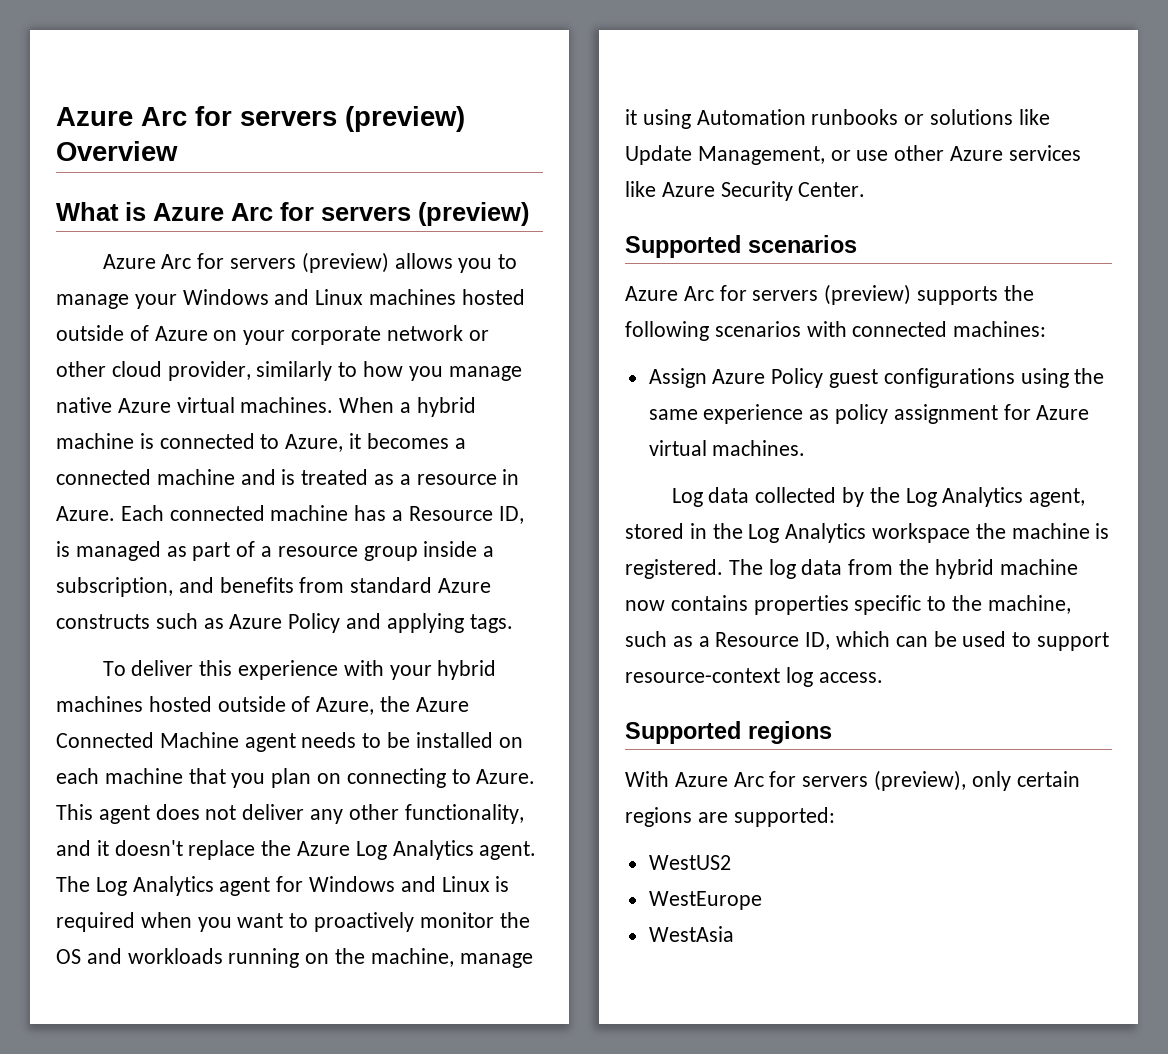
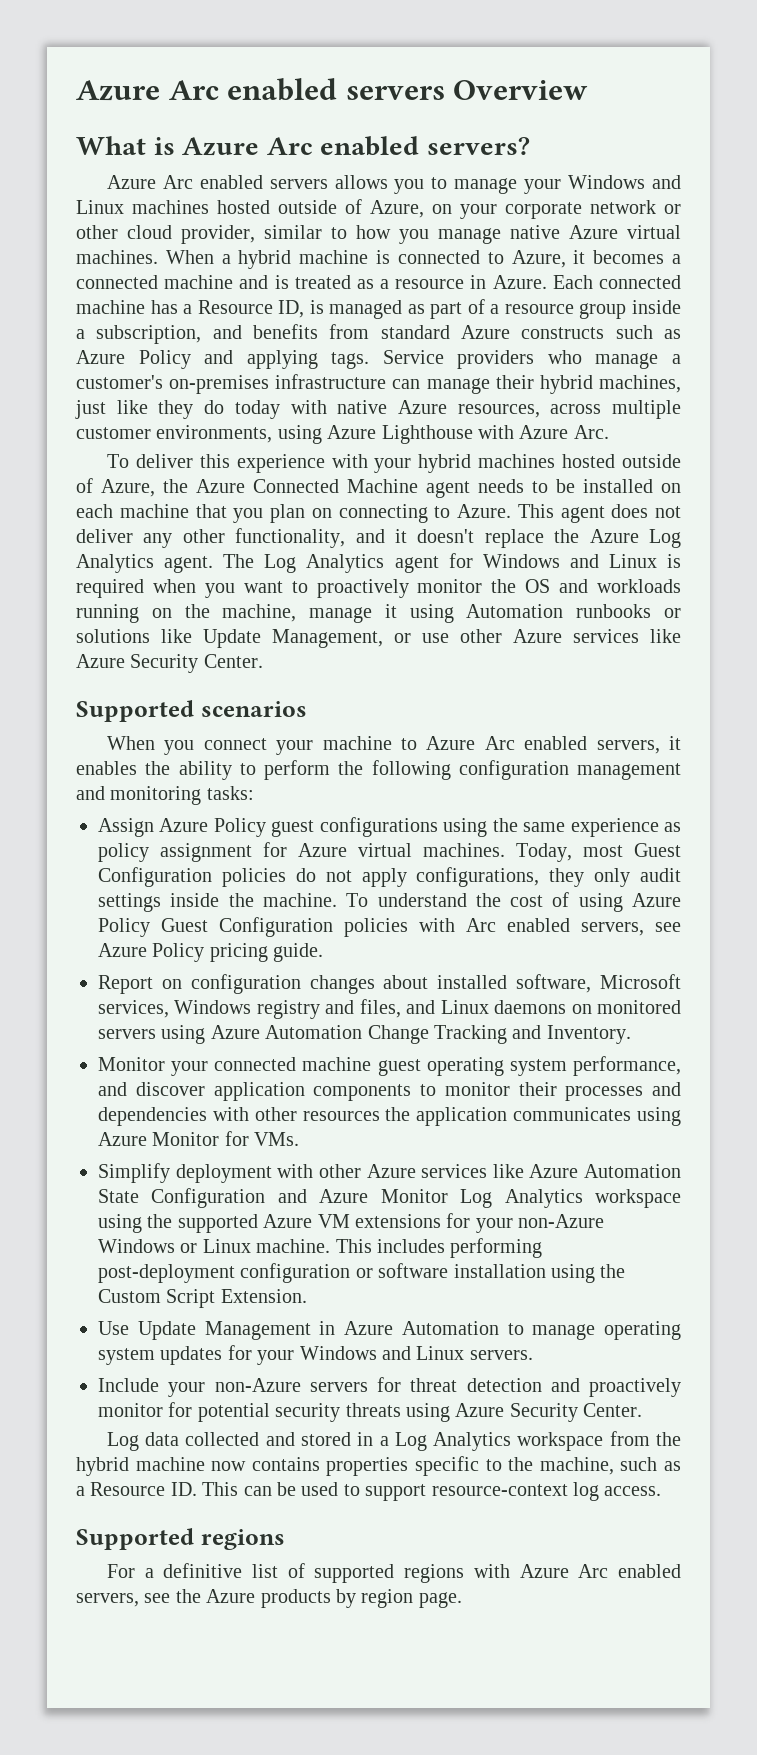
[56,106,465,132] Azure Arc for servers (preview) -> [76,78,445,101] Azure Arc enabled servers
[280,202,529,226] [102,252,389,273] for servers (preview) // Azure Arc for servers (preview) -> [320,136,530,156] [106,175,328,189] enabled servers? // Azure Arc enabled servers
[154,326,208,341] Azure -> [370,200,424,218] Azure,
[256,361,333,381] similarly -> [264,225,322,239] similar
(513, 623) none -> [382,350,681,369] [76,374,681,394] [75,400,681,419] [76,425,609,444] Service providers who manage a customer's on-premises infrastructure can manage their hybrid machines, just like they do today with native Azure resources, across multiple customer environments, using Azure Lighthouse with Azure Arc.
[625,284,1034,305] [625,321,1047,341] Azure Arc for servers (preview) supports the following scenarios with connected machines: -> [106,736,681,755] [76,760,681,780] [76,786,254,805] When you connect your machine to Azure Arc enabled servers, it enables the ability to perform the following configuration management and monitoring tasks:
[671,487,1086,507] // Log data collected by the Log Analytics agent, -> [516,843,681,862] [98,867,681,887] [98,892,681,912] [98,917,681,937] [98,943,324,962] [98,974,681,994] [98,999,682,1019] [98,1025,631,1044] [98,1056,681,1076] [98,1082,681,1101] [98,1107,682,1126] [98,1131,300,1146] [98,1163,681,1183] [98,1188,681,1208] [98,1213,605,1233] [98,1238,543,1258] [98,1263,626,1283] [98,1289,307,1308] [98,1321,681,1340] [98,1345,533,1365] [98,1377,681,1397] [98,1402,643,1422] [106,1432,295,1451] Today, most Guest Configuration policies do not apply configurations, they only audit settings inside the machine. To understand the cost of using Azure Policy Guest Configuration policies with Arc enabled servers, see Azure Policy pricing guide. // Report on configuration changes about installed software, Microsoft services, Windows registry and files, and Linux daemons on monitored servers using Azure Automation Change Tracking and Inventory. // Monitor your connected machine guest operating system performance, and discover application components to monitor their processes and dependencies with other resources the application communicates using Azure Monitor for VMs. // Simplify deployment with other Azure services like Azure Automation State Configuration and Azure Monitor Log Analytics workspace using the supported Azure VM extensions for your non-Azure Windows or Linux machine. This includes performing post-deployment configuration or software installation using the Custom Script Extension. // Use Update Management in Azure Automation to manage operating system updates for your Windows and Linux servers. // Include your non-Azure servers for threat detection and proactively monitor for potential security threats using Azure Security Center. // Log data collected and
[712,523,1110,543] [625,559,843,579] the Log Analytics workspace the machine is registered. The log data -> [379,1432,604,1451] a Log Analytics workspace
[805,631,891,650] ID, which -> [170,1482,239,1496] ID. This
[625,770,1080,791] [625,807,835,827] [648,855,731,870] [648,891,762,910] [648,926,734,942] With Azure Arc for servers (preview), only certain regions are supported: // WestUS2 // WestEurope // WestAsia -> [106,1563,681,1583] [76,1589,462,1608] For a definitive list of supported regions with Azure Arc enabled servers, see the Azure products by region page.

